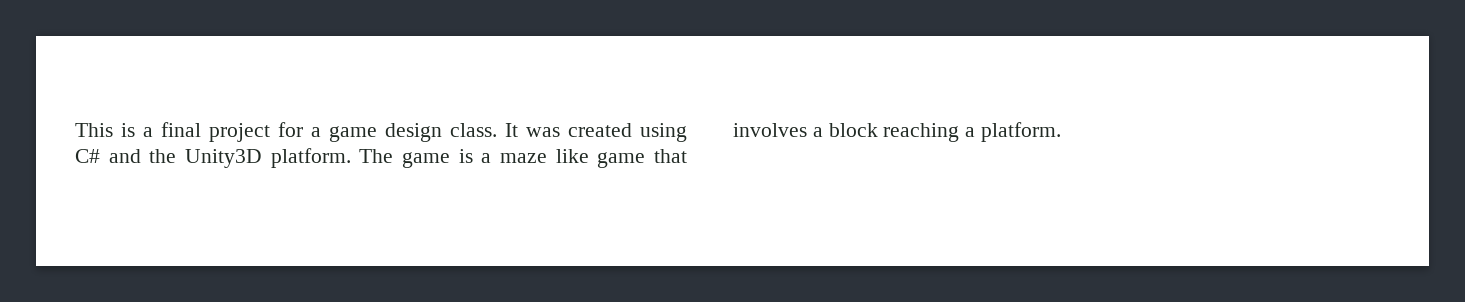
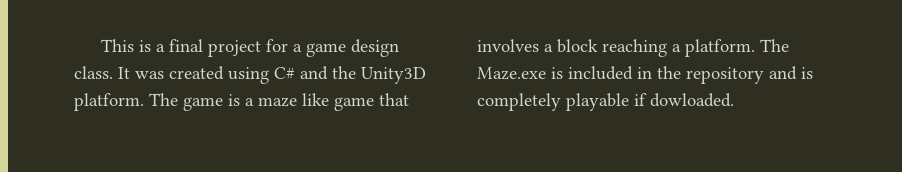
(1062, 132) none -> [760,39,789,52] [477,66,813,84] [477,93,734,111] The Maze.exe is included in the repository and is completely playable if dowloaded.

